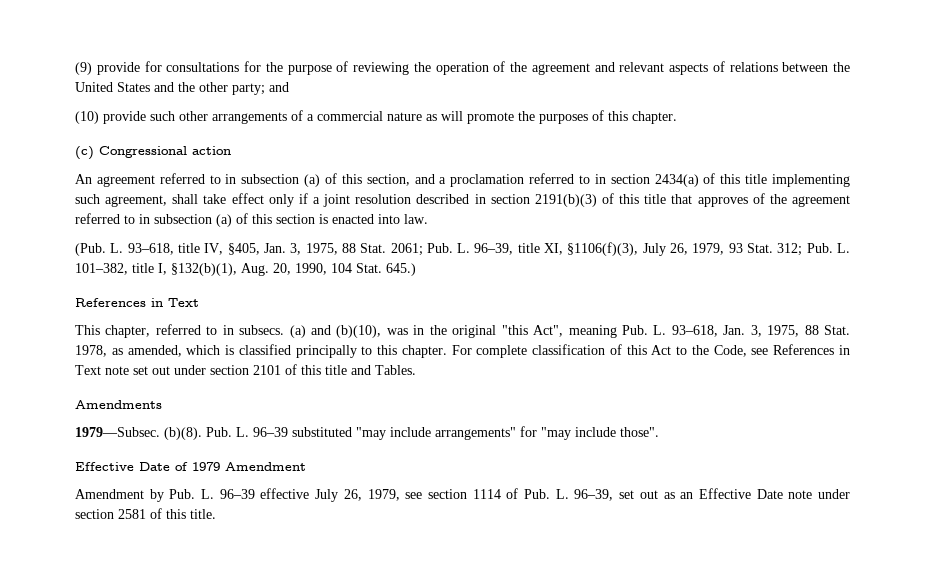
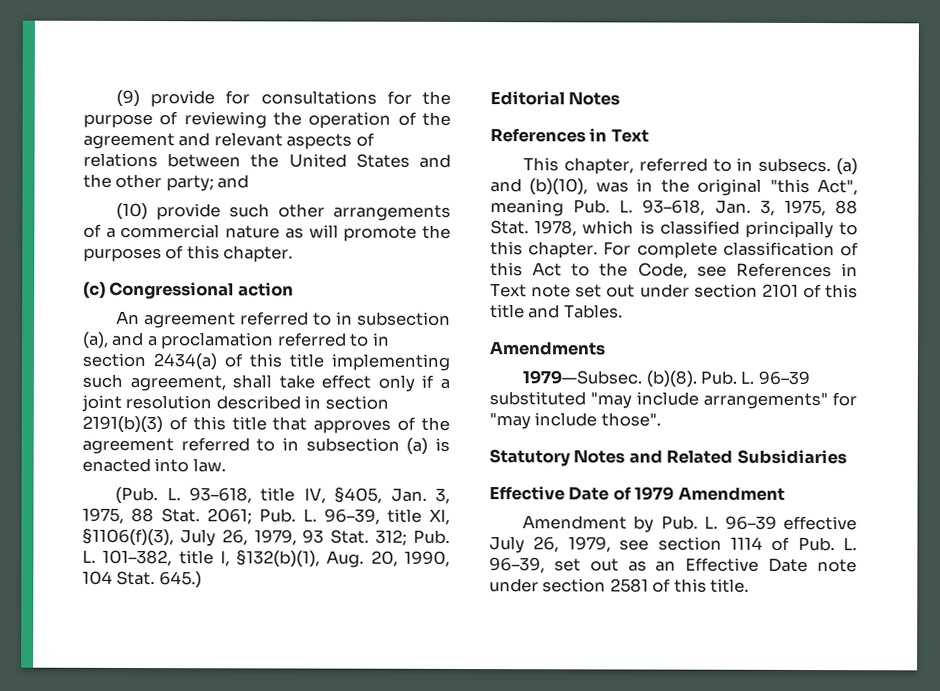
[304,173,410,187] (a) of this section, -> [82,331,109,349] (a),
[236,213,315,224] of this section -> (429, 446) none
(416, 269) none -> [490,91,621,106] // Editorial Notes
[111,345,182,357] as amended, -> (578, 228) none
(659, 432) none -> [489,449,847,467] // Statutory Notes and Related Subsidiaries

